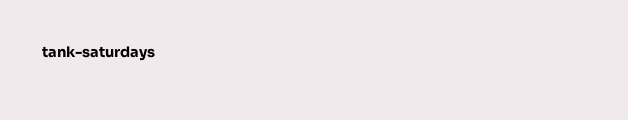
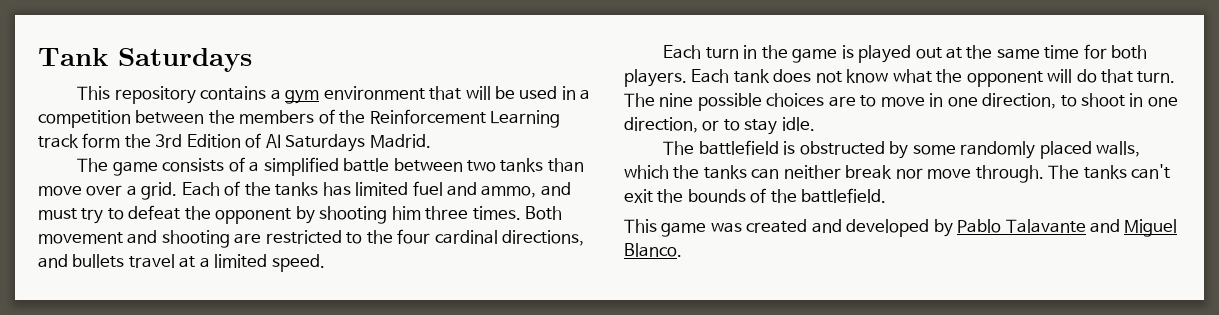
[42,46,155,61] tank-saturdays -> [38,48,252,72] [77,86,591,104] [38,109,561,128] [38,133,431,152] [77,157,584,176] [38,181,571,200] [38,205,563,224] [38,229,585,248] [38,254,325,272] [663,44,1148,63] [624,69,1176,87] [624,93,1178,111] [624,117,815,135] [663,140,1140,159] [624,164,1170,183] [624,188,887,203] [624,219,1178,237] [624,243,682,257] Tank Saturdays // This repository contains a gym environment that will be used in a competition between the members of the Reinforcement Learning track form the 3rd Edition of AI Saturdays Madrid. // The game consists of a simplified battle between two tanks than move over a grid. Each of the tanks has limited fuel and ammo, and must try to defeat the opponent by shooting him three times. Both movement and shooting are restricted to the four cardinal directions, and bullets travel at a limited speed. // Each turn in the game is played out at the same time for both players. Each tank does not know what the opponent will do that turn. The nine possible choices are to move in one direction, to shoot in one direction, or to stay idle. // The battlefield is obstructed by some randomly placed walls, which the tanks can neither break nor move through. The tanks can't exit the bounds of the battlefield. // This game was created and developed by Pablo Talavante and Miguel Blanco.

